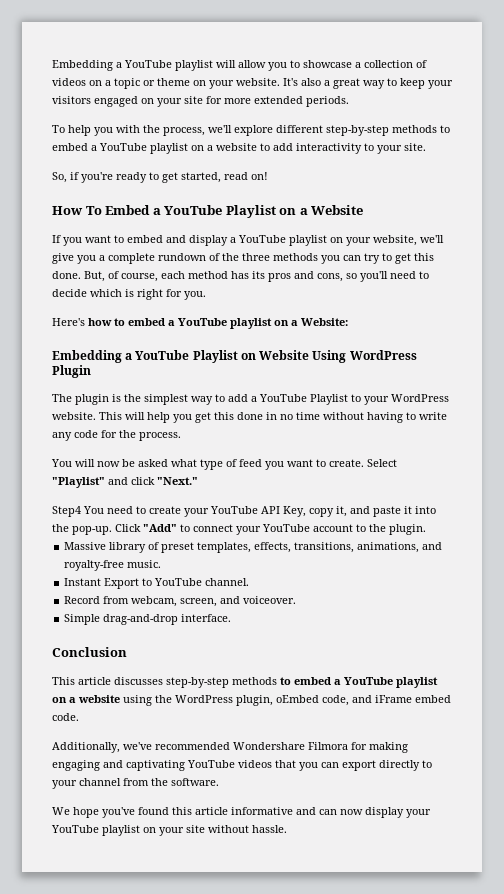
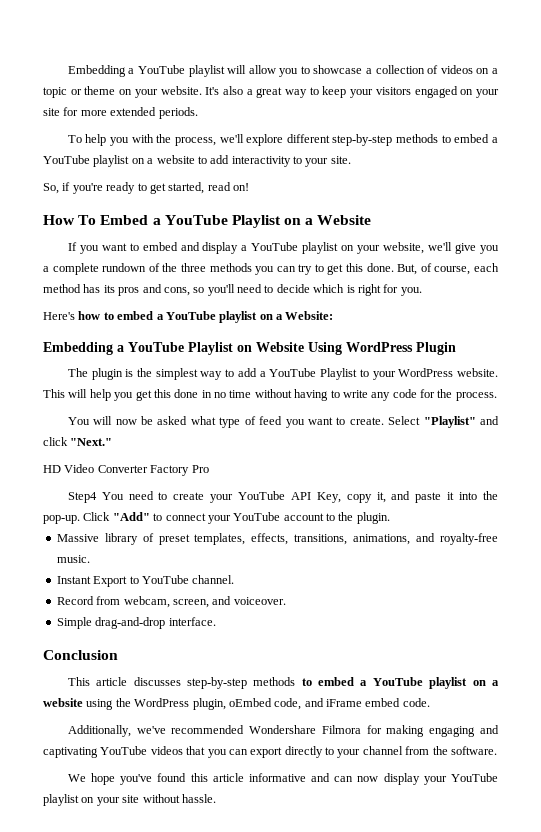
(198, 481) none -> [43,464,209,476] // HD Video Converter Factory Pro

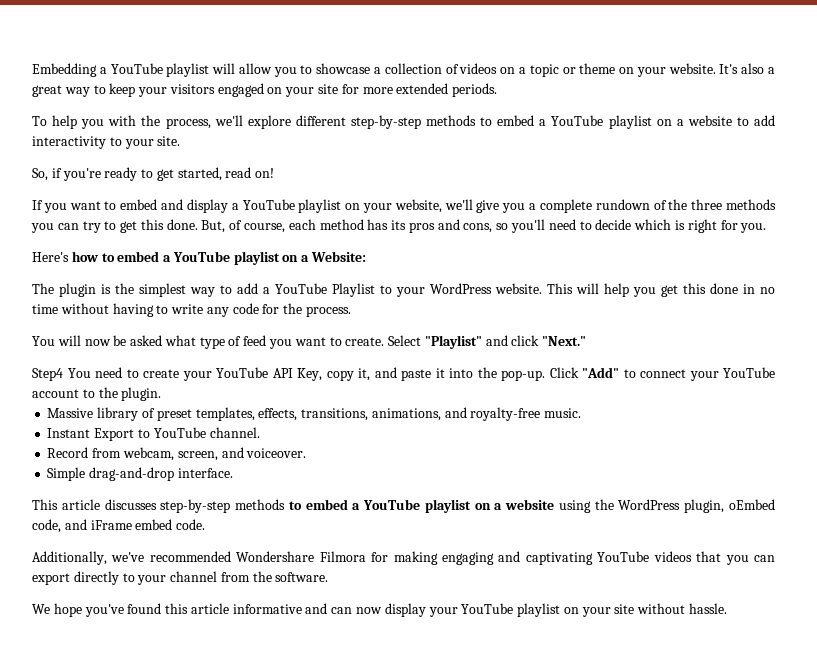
[43,215,372,228] // How To Embed a YouTube Playlist on a Website -> (275, 173) none
[43,342,456,355] // Embedding a YouTube Playlist on Website Using WordPress Plugin -> (367, 256) none
[43,464,209,476] // HD Video Converter Factory Pro -> (587, 341) none
[43,650,118,660] // Conclusion -> (233, 473) none

